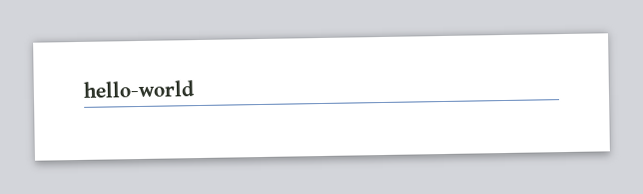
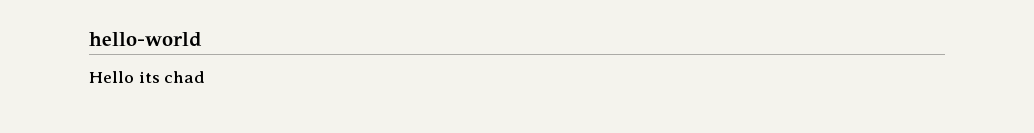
(194, 89) none -> [89,71,206,83] // Hello its chad

